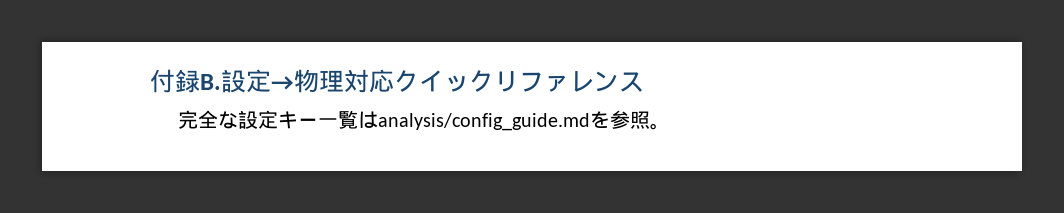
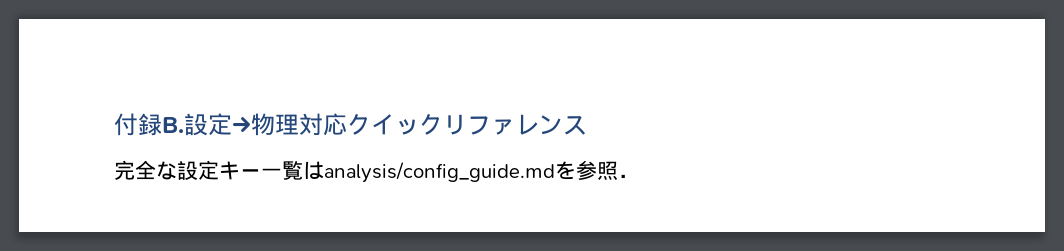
[650,123,671,130] 。 -> [618,174,639,178] ．

